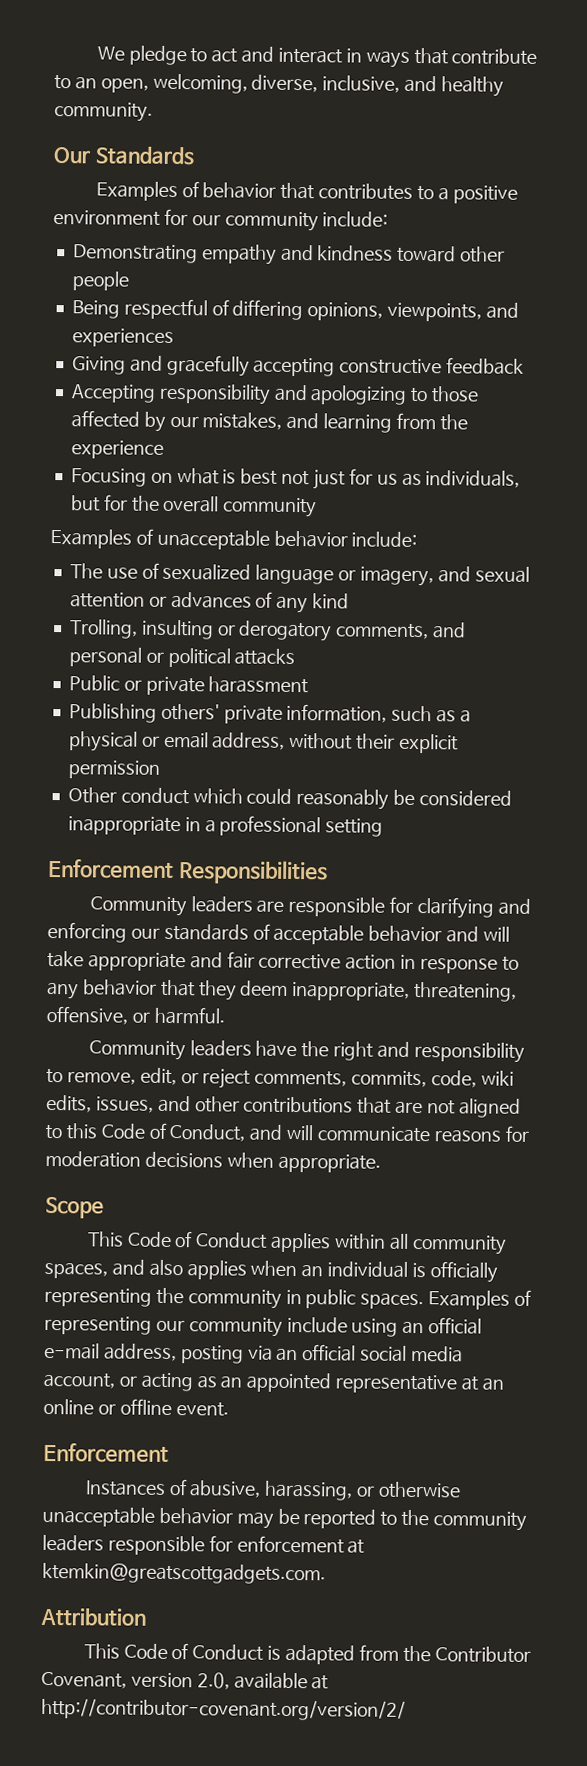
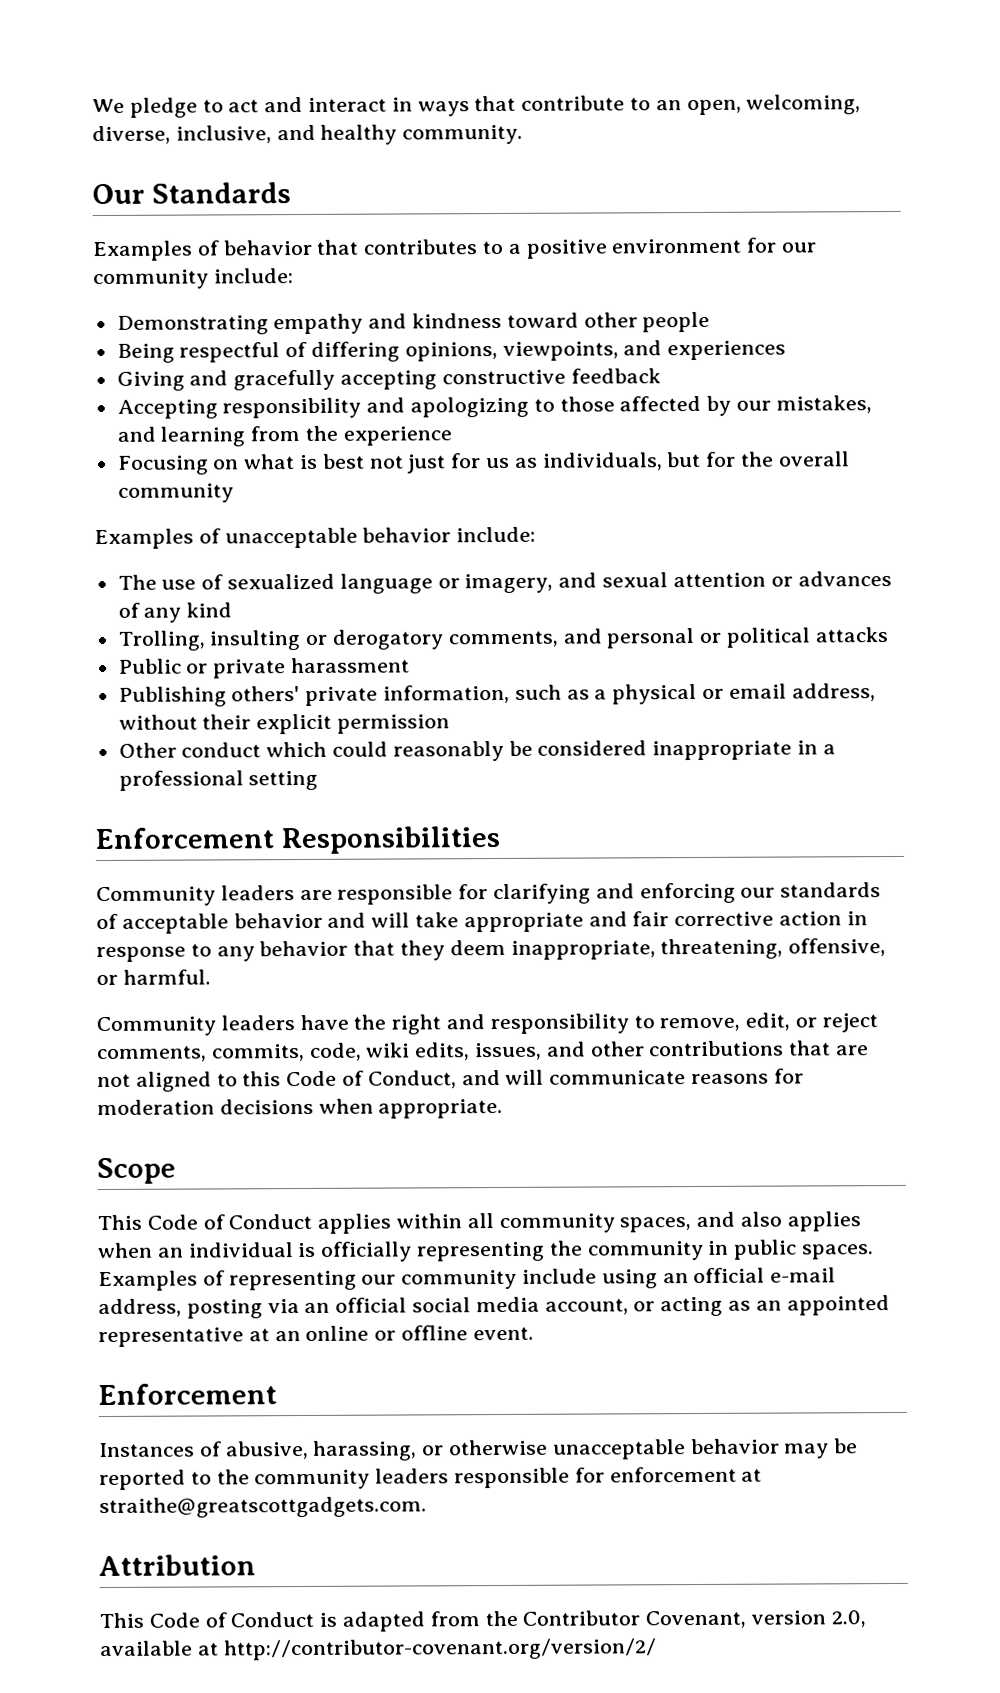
[42,1562,326,1585] ktemkin@greatscottgadgets.com. -> [99,1496,427,1519] straithe@greatscottgadgets.com.

